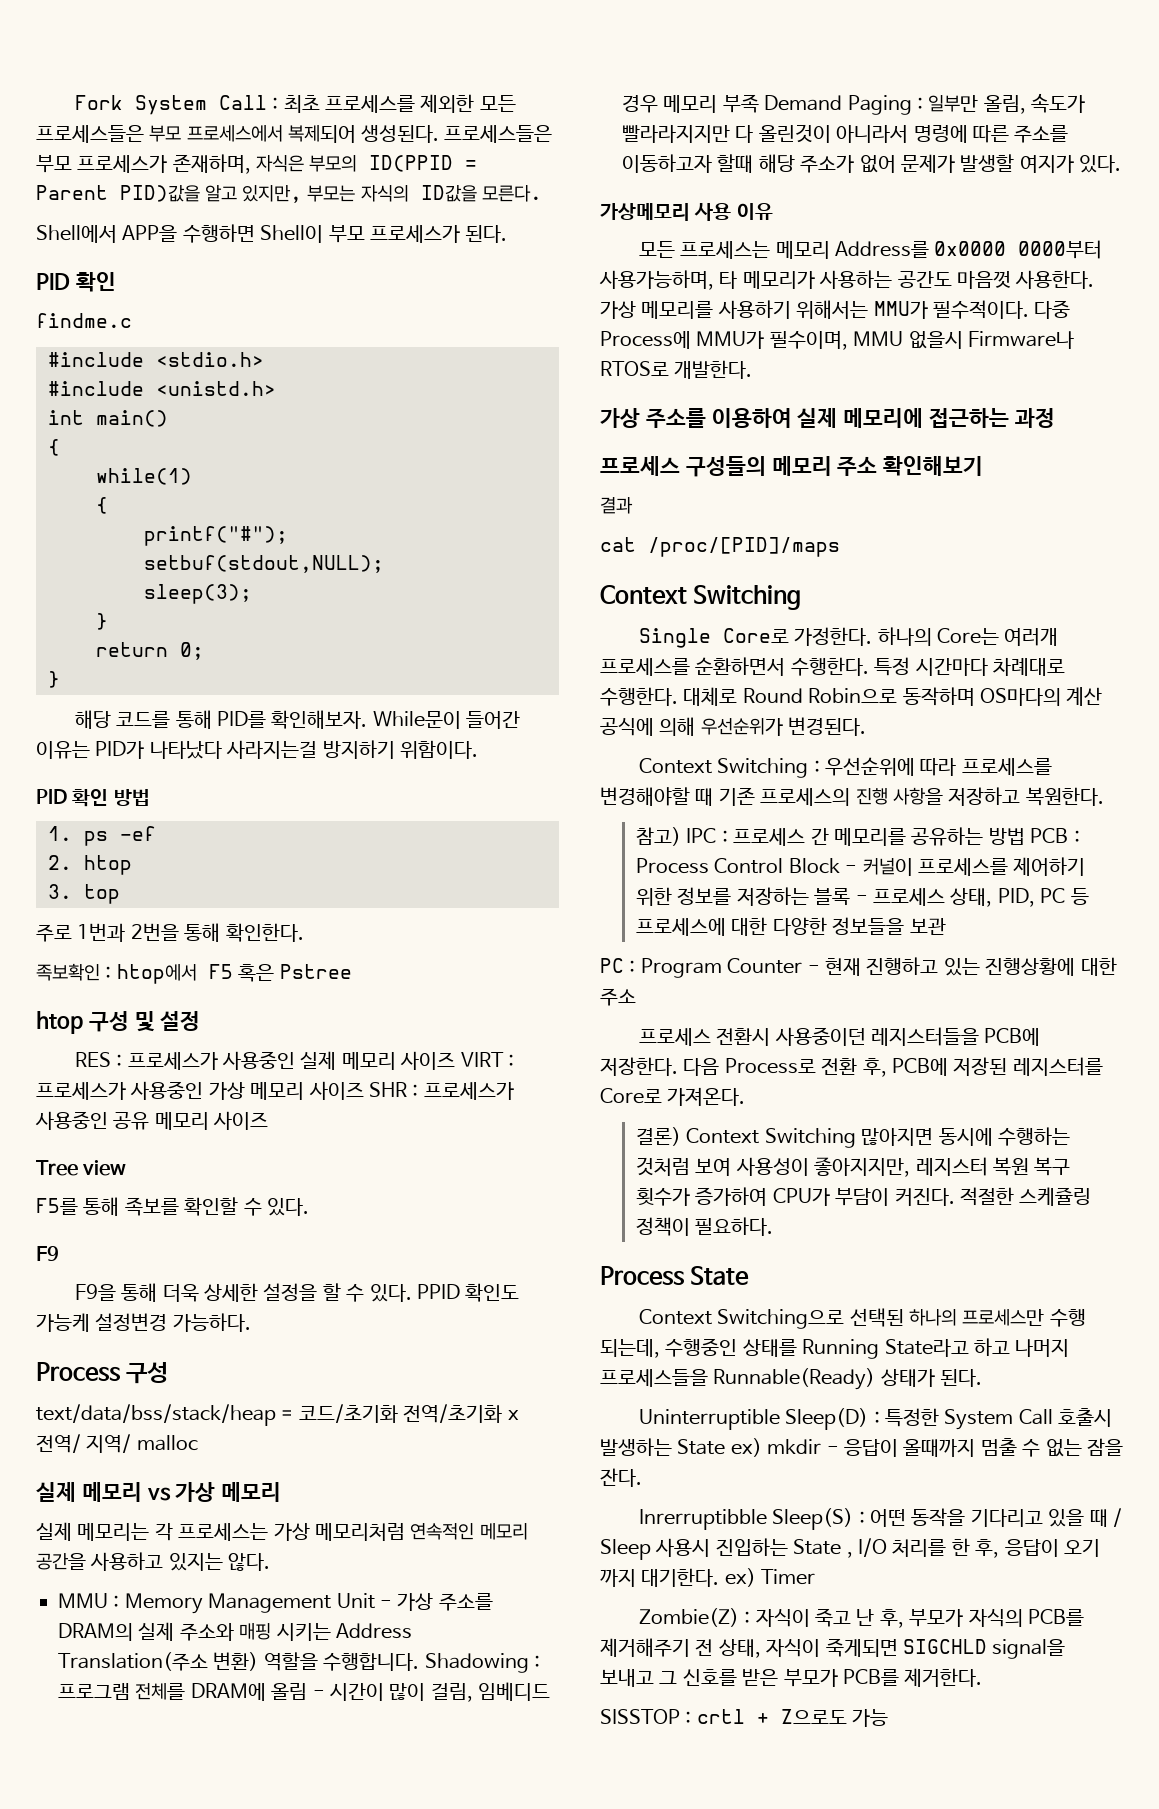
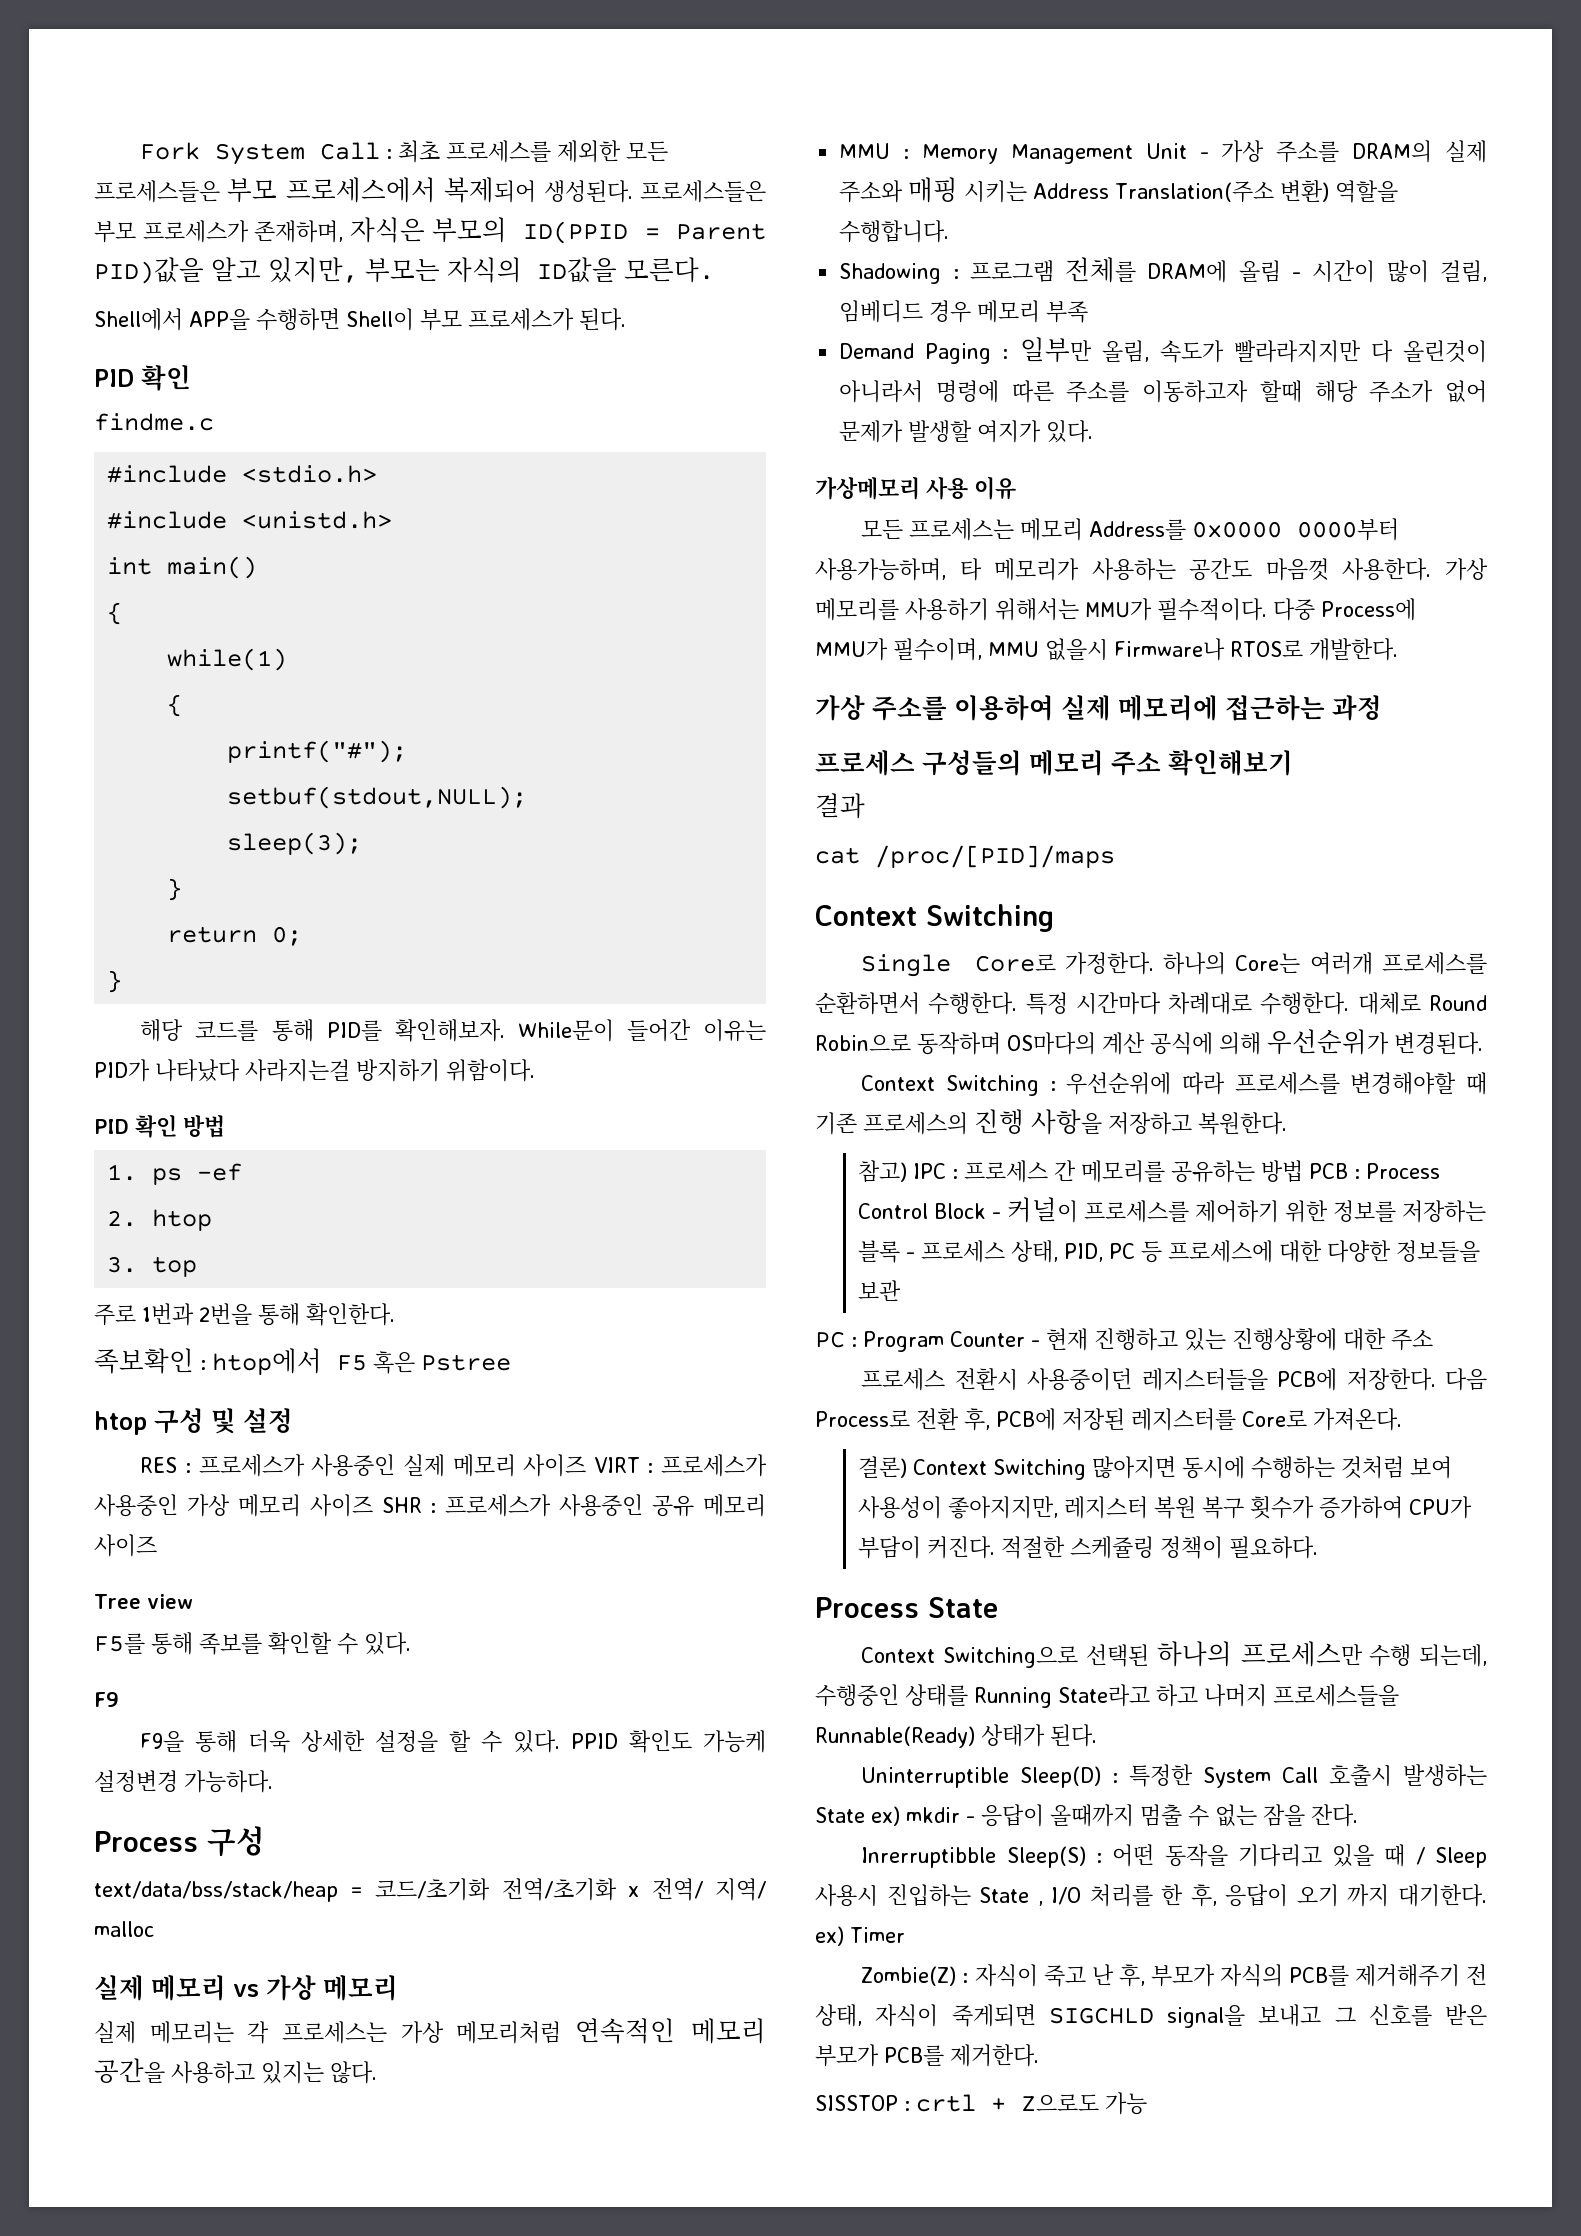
(420, 1661) none -> (950, 231) //
(759, 103) none -> (1089, 311) //

